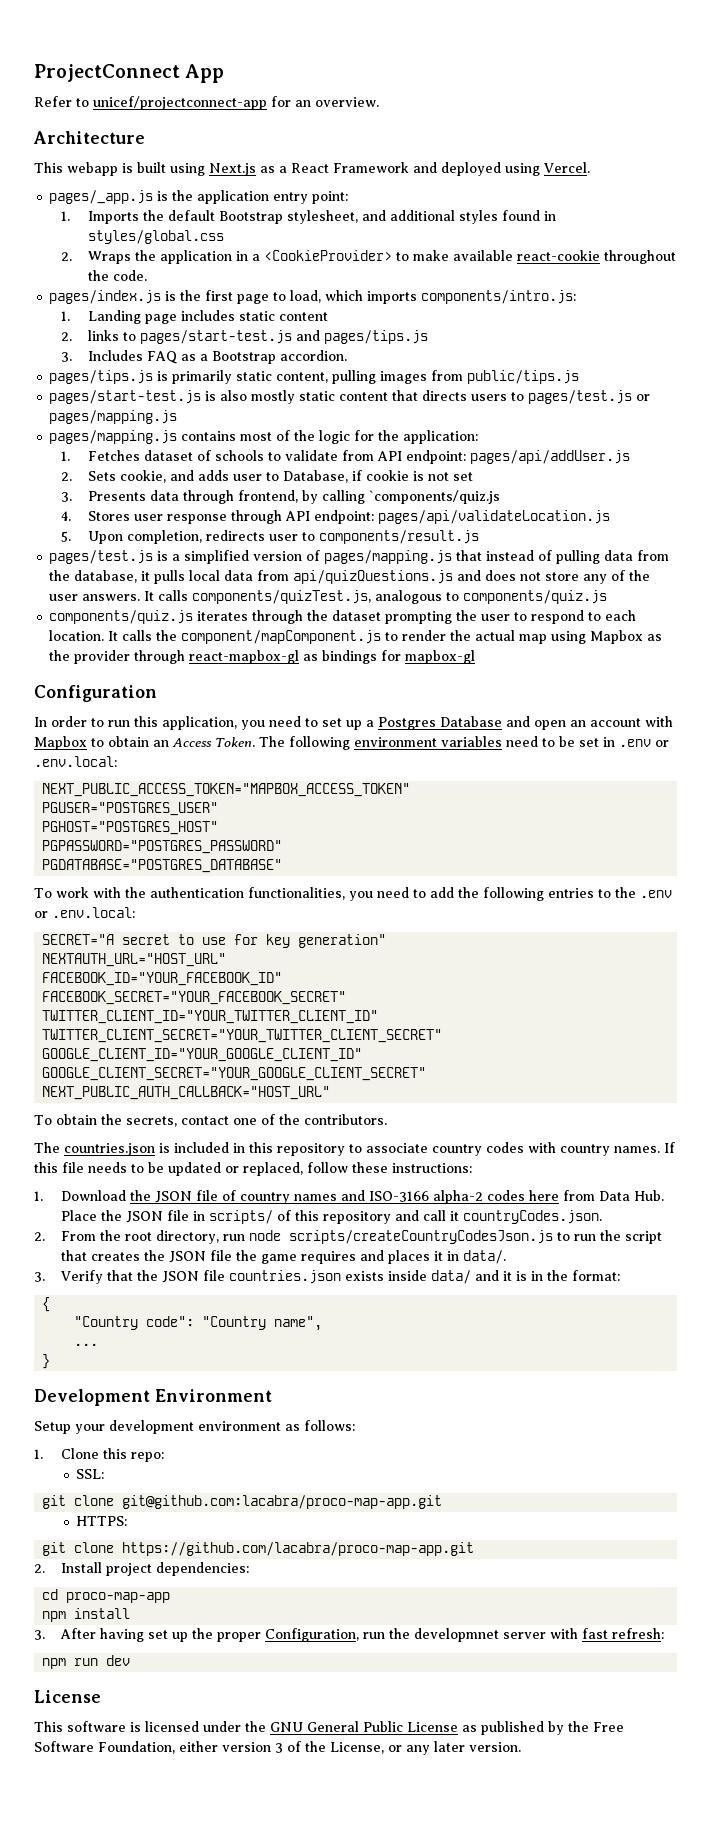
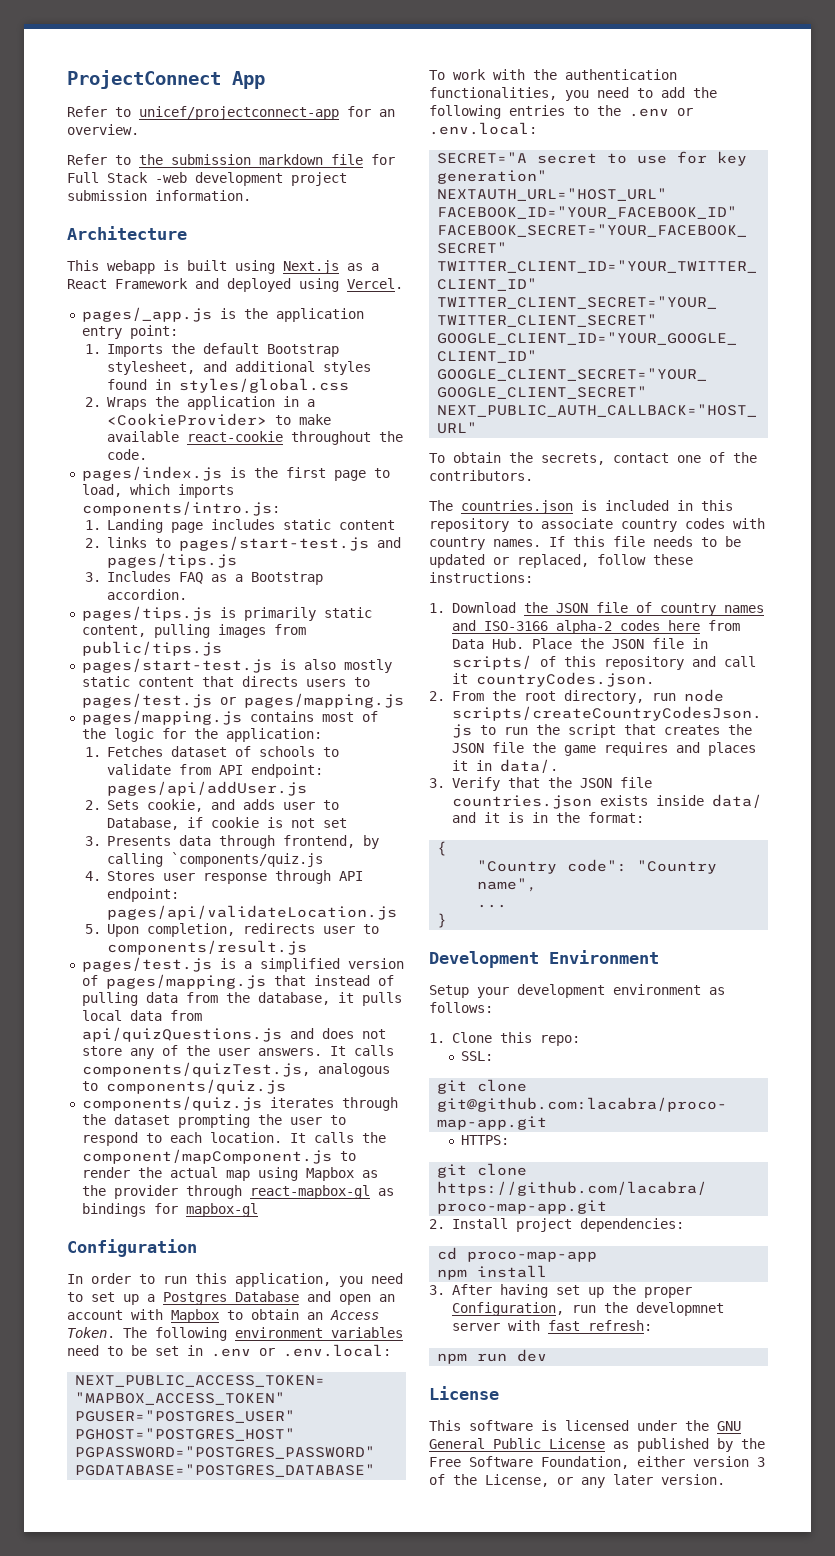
(379, 102) none -> [67,154,395,165] [67,172,347,186] [67,190,251,201] // Refer to the submission markdown file for Full Stack -web development project submission information.

